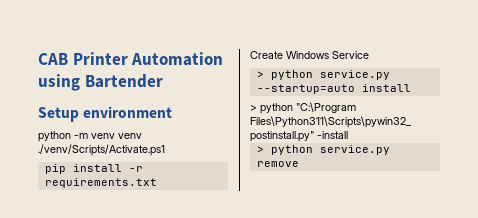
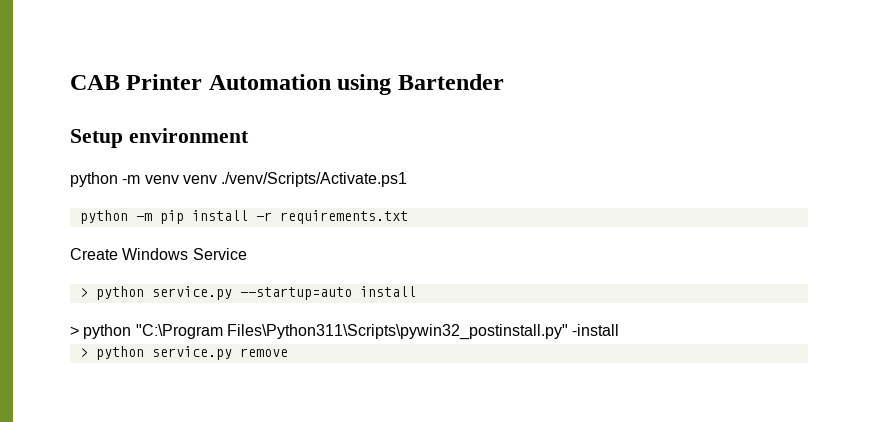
(165, 150) none -> [79,210,152,224] python -m

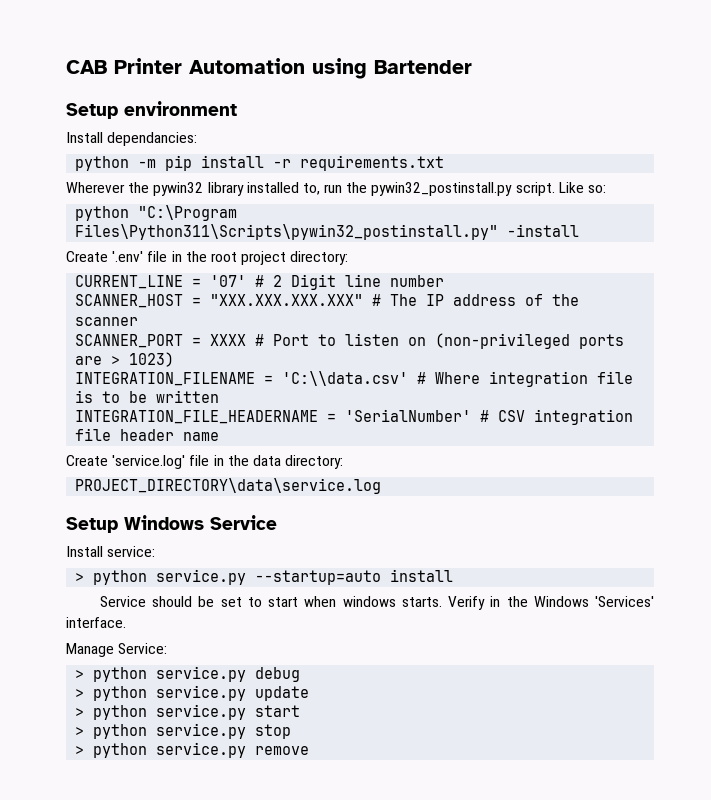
[70,172,408,187] python -m venv venv ./venv/Scripts/Activate.ps1 -> [66,132,198,146] Install dependancies:
[70,248,118,260] Create -> [66,182,607,196] [75,205,238,221] [75,224,580,240] [66,251,349,265] [75,274,445,290] [75,294,580,308] [75,317,139,326] [75,333,625,349] [75,352,175,367] [75,371,634,387] [75,390,220,403] [75,409,634,425] [75,428,220,441] [66,455,344,469] [75,478,382,494] [66,517,118,533] Wherever the pywin32 library installed to, run the pywin32_postinstall.py script. Like so: // python "C:\Program Files\Python311\Scripts\pywin32_postinstall.py" -install // Create '.env' file in the root project directory: // CURRENT_LINE = '07' # 2 Digit line number // SCANNER_HOST = "XXX.XXX.XXX.XXX" # The IP address of the scanner // SCANNER_PORT = XXXX # Port to listen on (non-privileged ports are > 1023) // INTEGRATION_FILENAME = 'C:\\data.csv' # Where integration file is to be written // INTEGRATION_FILE_HEADERNAME = 'SerialNumber' # CSV integration file header name // Create 'service.log' file in the data directory: // PROJECT_DIRECTORY\data\service.log // Setup
(247, 254) none -> [66,546,156,557] // Install service:
[70,324,620,340] > python "C:\Program Files\Python311\Scripts\pywin32_postinstall.py" -install -> [100,596,654,610] [66,617,126,628] [66,643,168,657] [75,666,301,682] [75,685,310,701] [75,704,301,720] [75,723,292,739] Service should be set to start when windows starts. Verify in the Windows 'Services' interface. // Manage Service: // > python service.py debug // > python service.py update // > python service.py start // > python service.py stop

